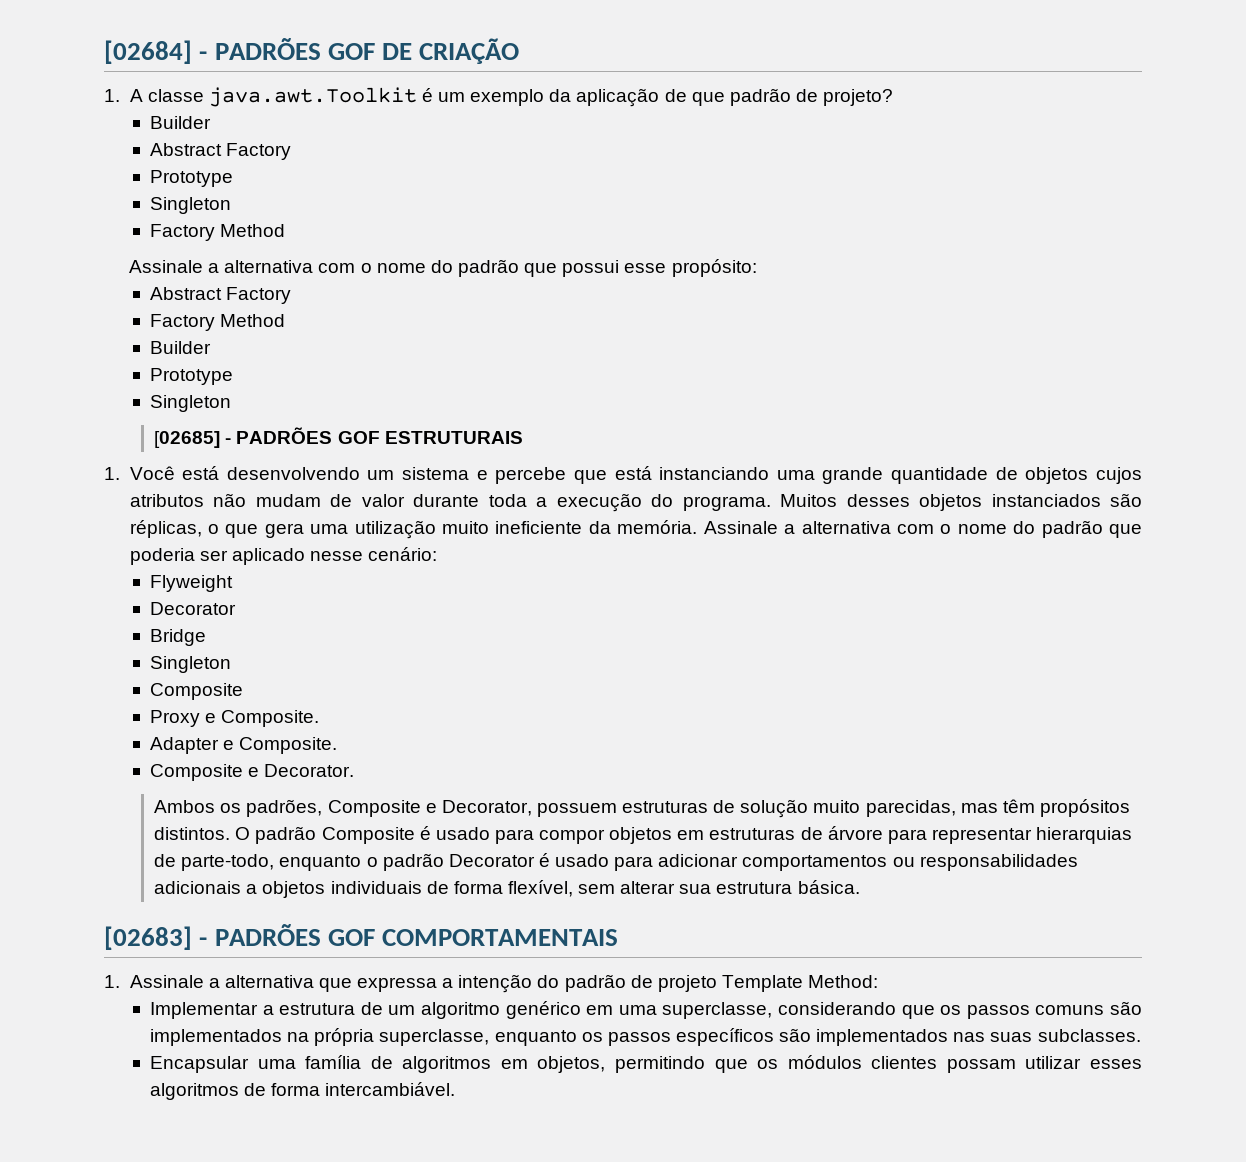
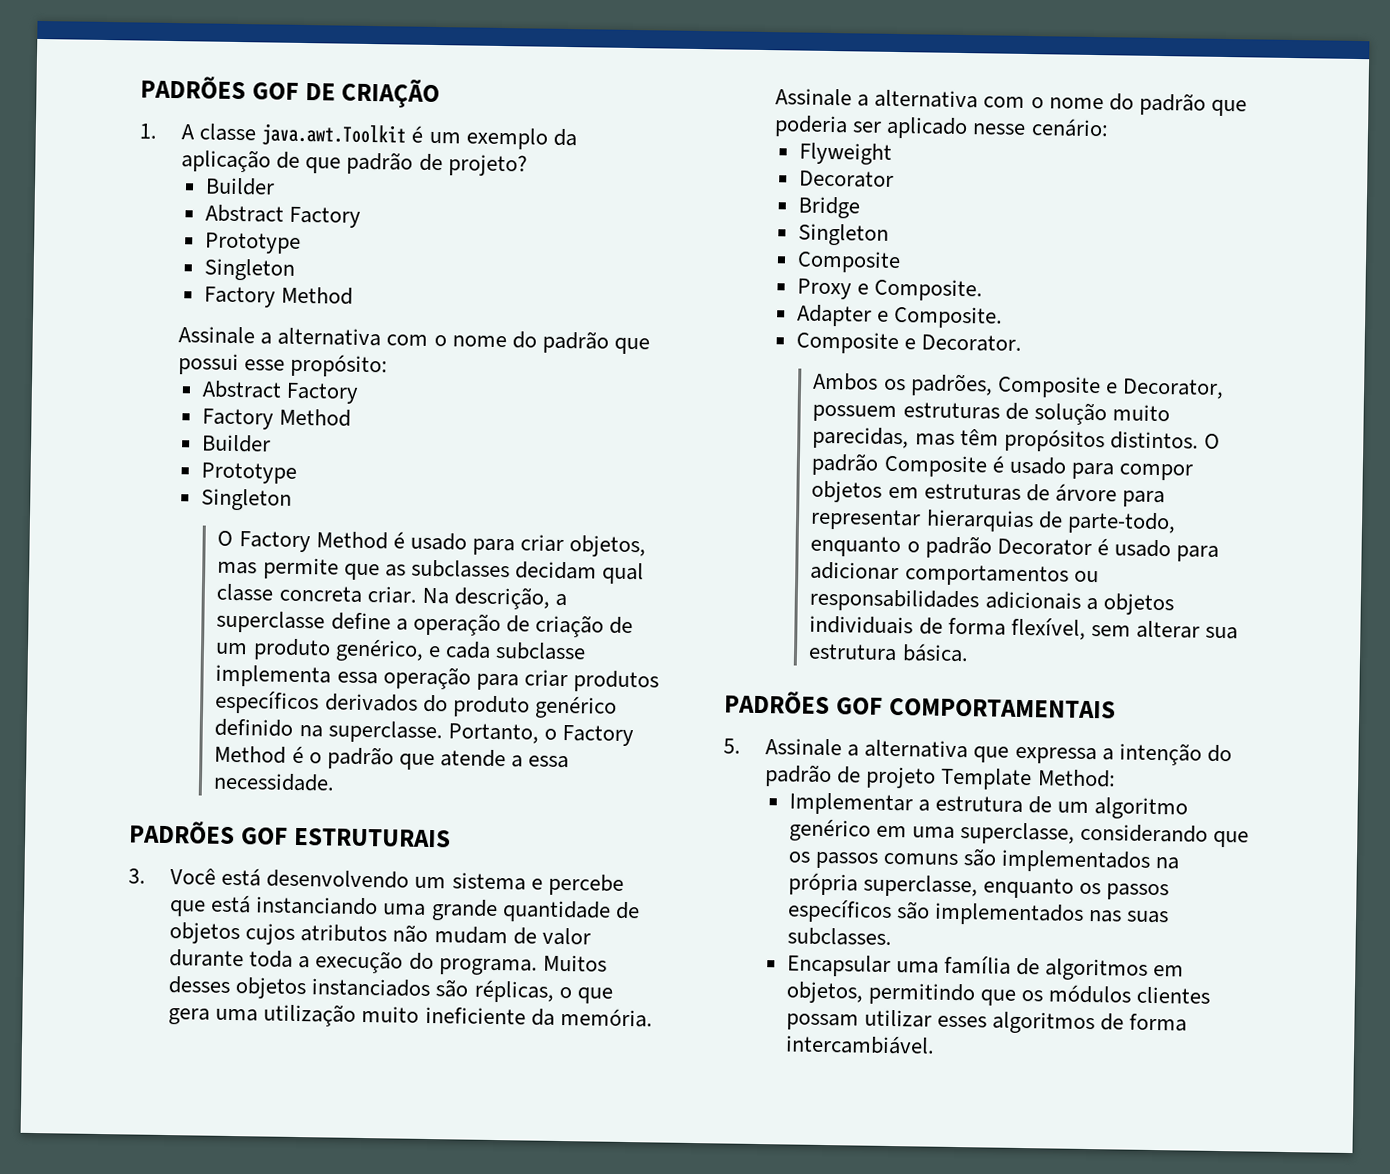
[104,40,208,64] [02684] - -> (140, 87) none
[154,431,232,448] [02685] - -> [217,530,646,558] [217,557,644,585] [216,583,567,610] [216,610,633,638] [215,638,586,662] [215,664,659,693] [215,690,617,719] [214,718,634,747] [214,745,569,771] [213,772,336,792] O Factory Method é usado para criar objetos, mas permite que as subclasses decidam qual classe concreta criar. Na descrição, a superclasse define a operação de criação de um produto genérico, e cada subclasse implementa essa operação para criar produtos específicos derivados do produto genérico definido na superclasse. Portanto, o Factory Method é o padrão que atende a essa necessidade. //
[104,467,120,480] 1. -> [128,868,146,884] 3.
[104,926,208,950] [02683] - -> (969, 653) none
[104,975,120,988] 1. -> [723,738,741,754] 5.

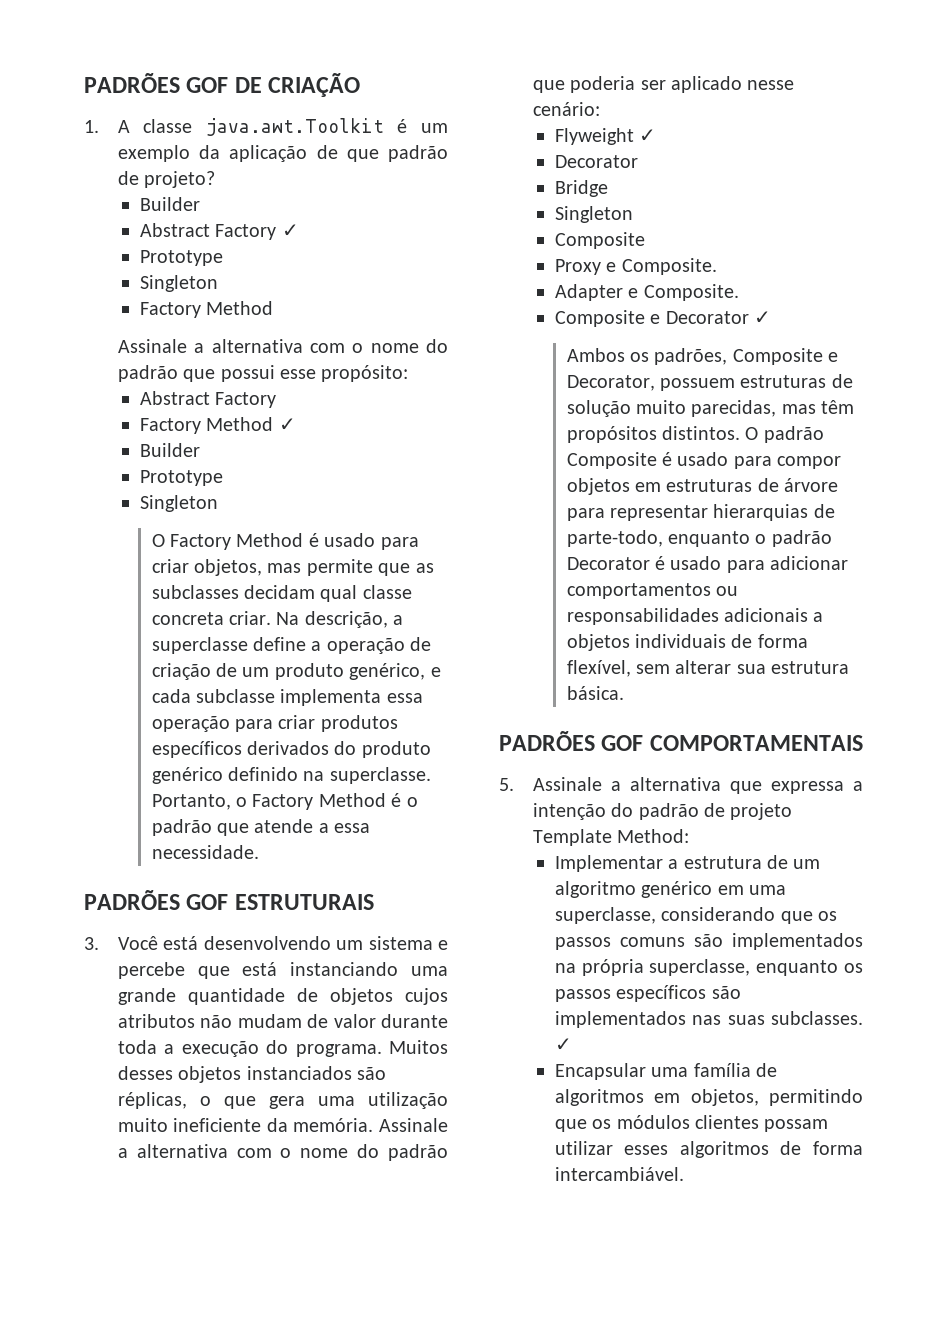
(362, 217) none -> [281,224,299,237] ✓
(352, 417) none -> [278,418,296,431] ✓
(892, 153) none -> [639,129,657,142] ✓
[921,334,1023,352] Decorator. -> [665,311,772,324] Decorator ✓
(892, 937) none -> [554,1038,572,1051] ✓

